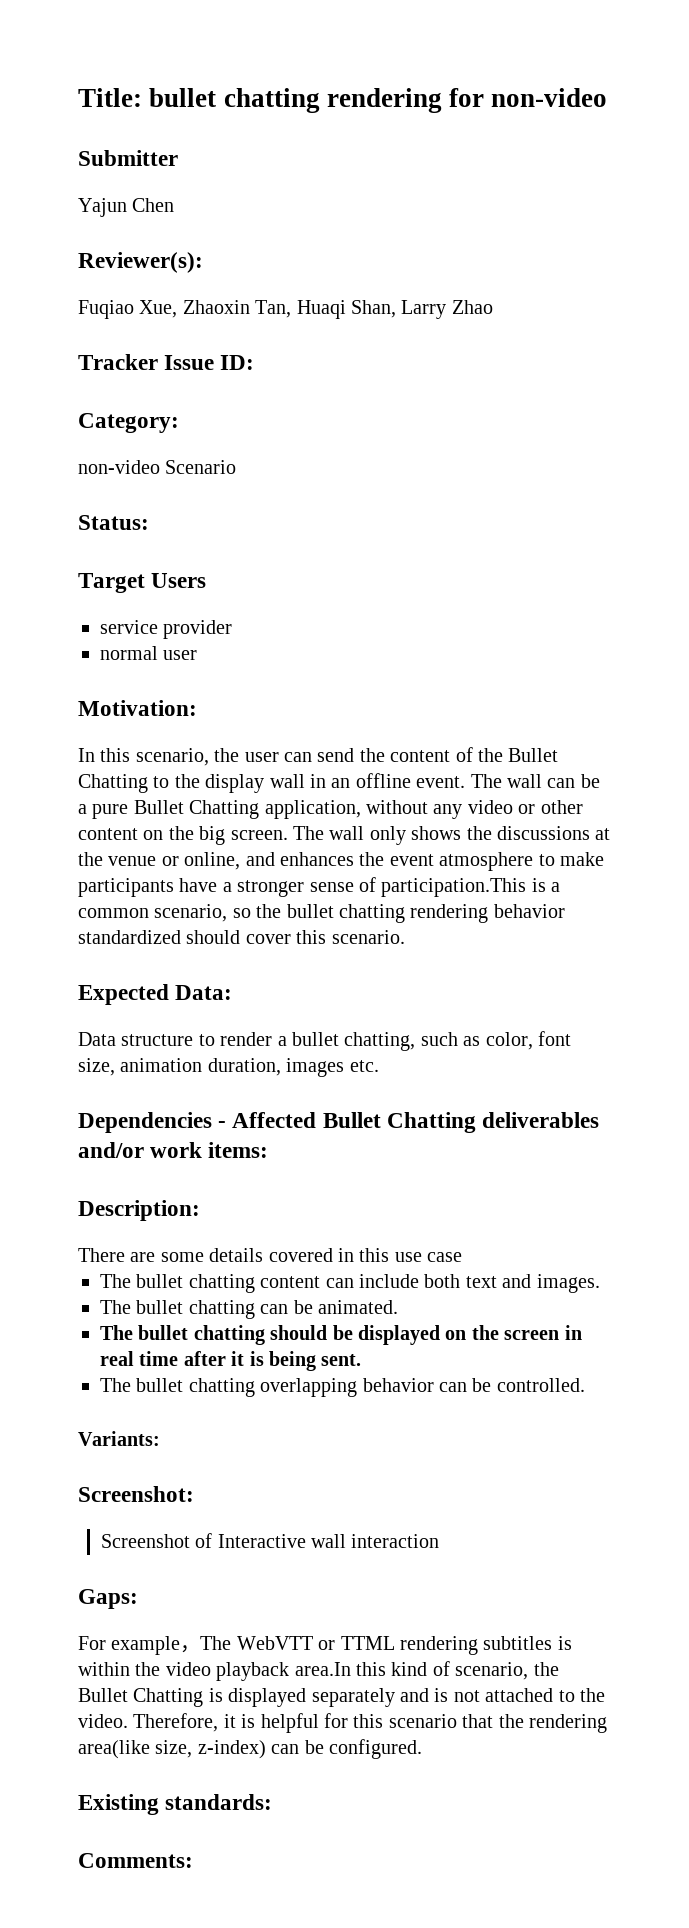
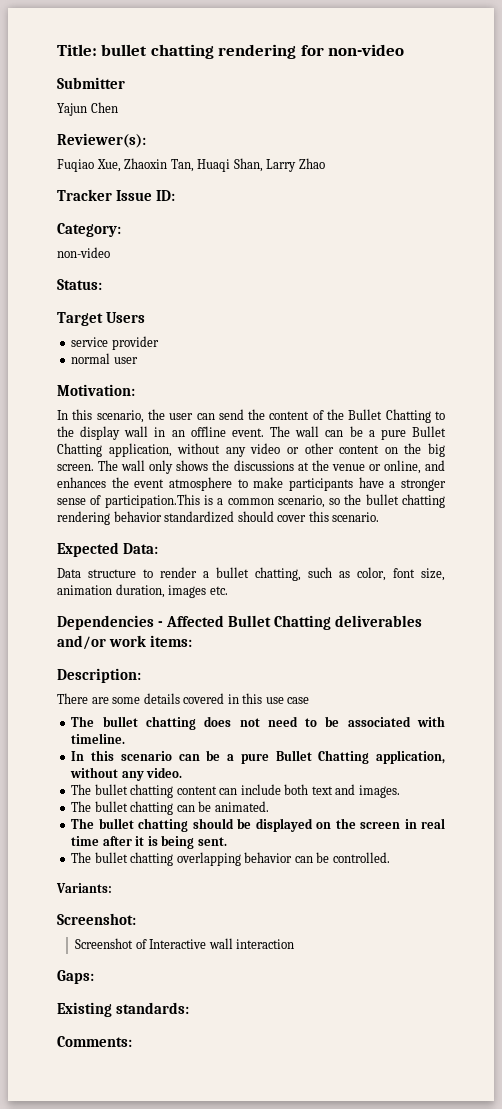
[165,460,237,474] Scenario -> (110, 252) none
(463, 1257) none -> [71,716,445,730] [71,733,126,744] [71,750,445,764] [70,767,183,781] // The bullet chatting does not need to be associated with timeline. // In this scenario can be a pure Bullet Chatting application, without any video.
[78,1636,572,1655] [78,1661,559,1681] [78,1688,605,1707] [78,1713,607,1733] [78,1739,422,1759] // For example，The WebVTT or TTML rendering subtitles is within the video playback area.In this kind of scenario, the Bullet Chatting is displayed separately and is not attached to the video. Therefore, it is helpful for this scenario that the rendering area(like size, z-index) can be configured. -> (94, 977) none

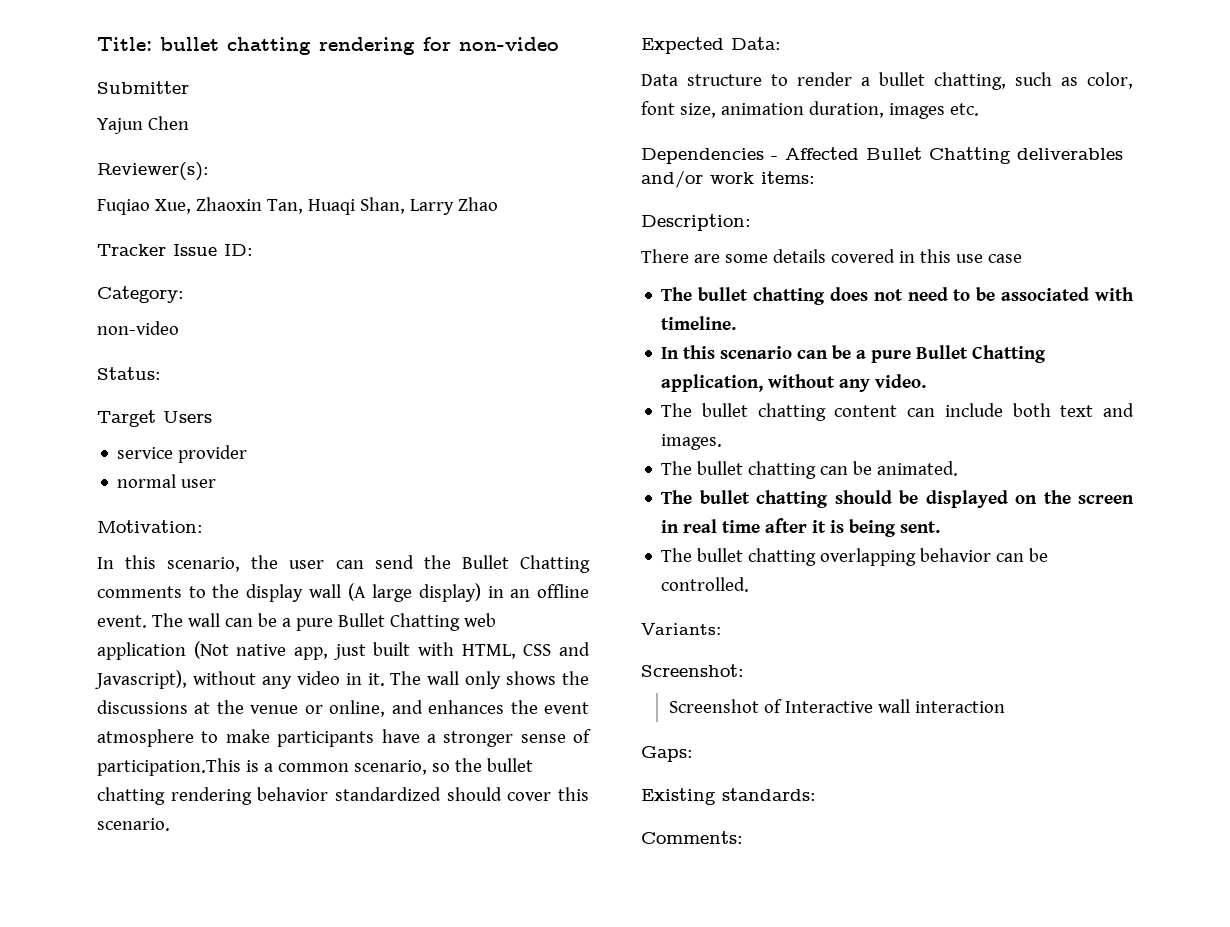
[269,409,431,423] content of the Bullet Chatting -> [461,555,590,573] [97,586,182,598] Bullet Chatting comments
(149, 431) none -> [347,583,481,602] (A large display)
[108,443,446,457] [57,464,94,471] application, without any video or other content on the big screen. -> [463,613,496,627] [97,641,590,660] [95,670,385,689] web application (Not native app, just built with HTML, CSS and Javascript), without any video in it.

